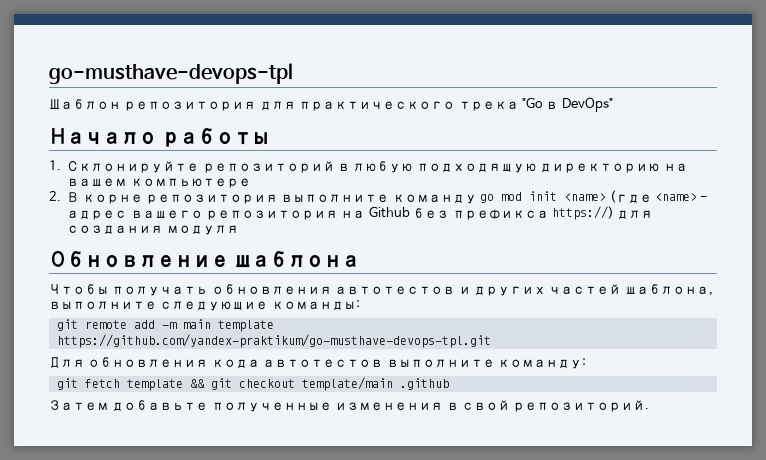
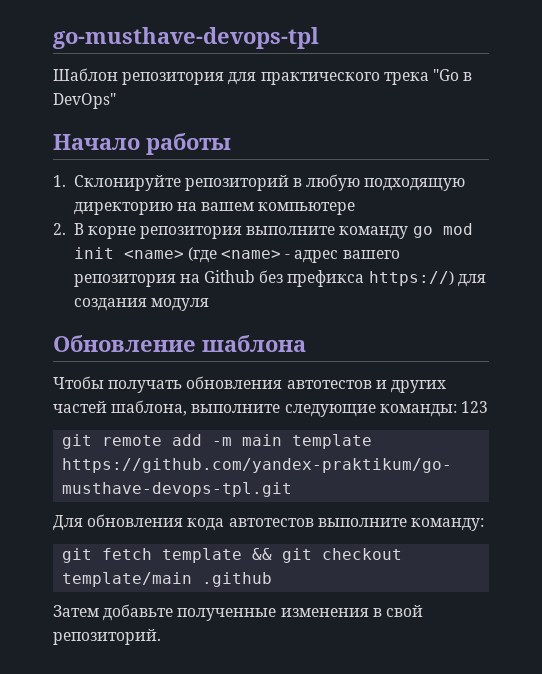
(360, 305) none -> [460,401,488,413] 123

